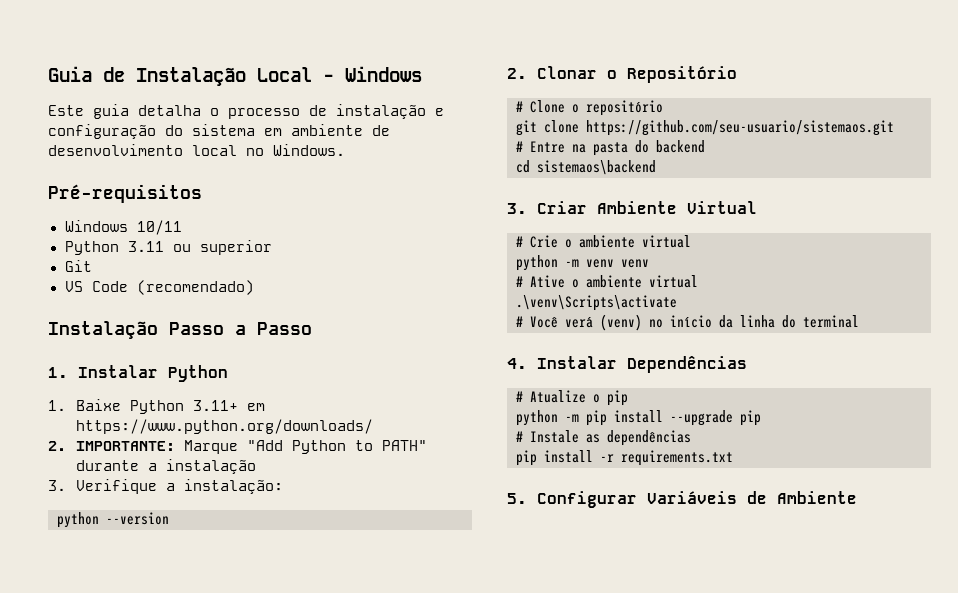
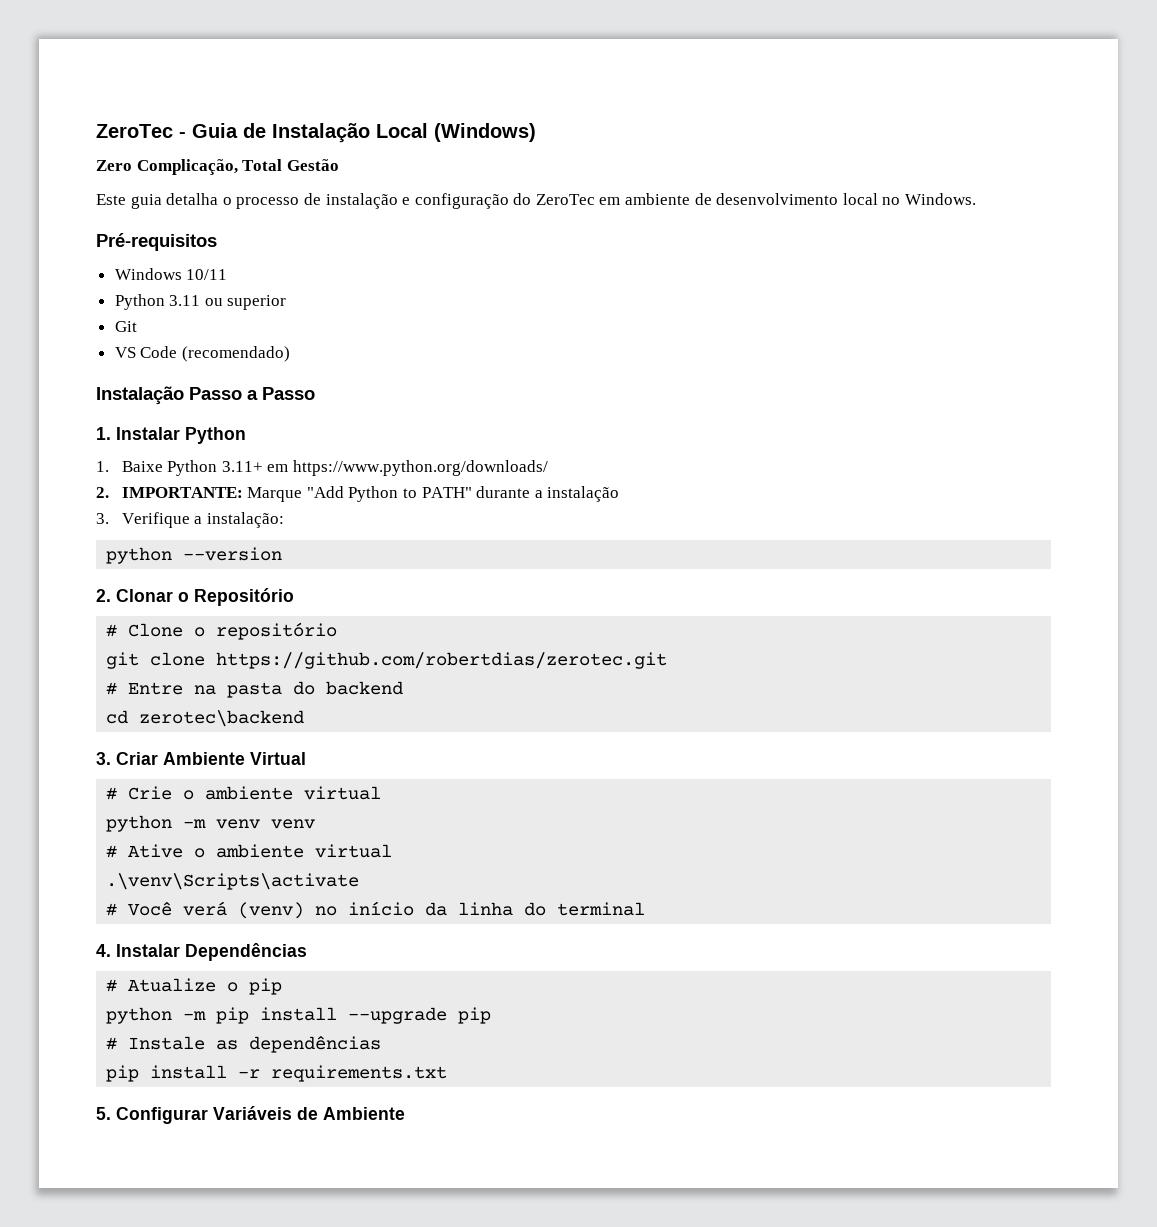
(48, 74) none -> [96,124,186,138] ZeroTec -
[323,66,422,82] - Windows -> [434,123,536,142] [96,159,339,175] (Windows) // Zero Complicação, Total Gestão
[192,124,255,136] sistema -> [535,194,595,205] ZeroTec
[586,120,894,136] https://github.com/seu-usuario/sistemaos.git -> [216,652,668,669] https://github.com/robertdias/zerotec.git
[537,160,656,175] sistemaos\backend -> [139,710,305,727] zerotec\backend

